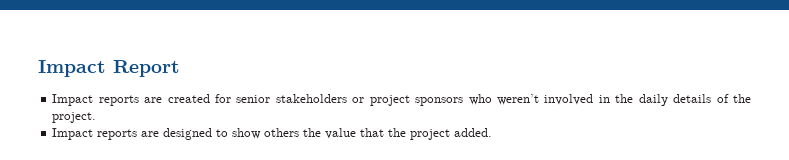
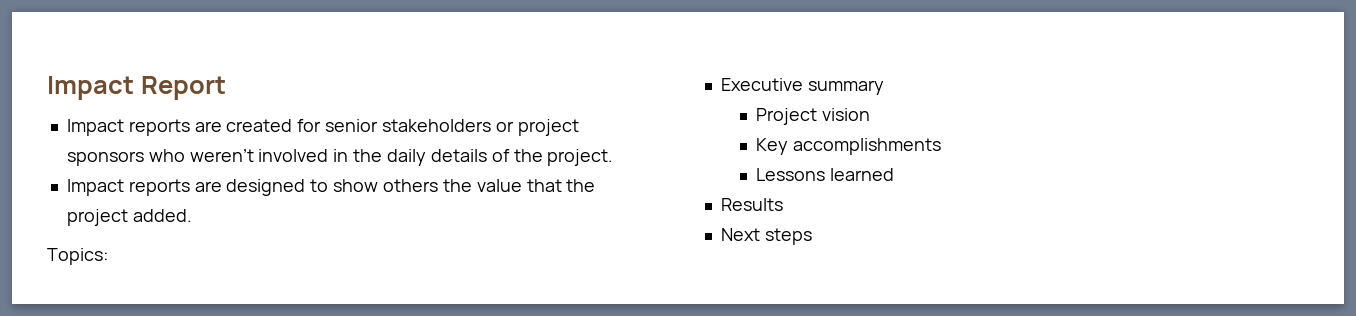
(493, 132) none -> [47,248,108,265] [720,78,884,95] [756,108,871,125] [756,138,942,155] [756,168,895,181] [720,198,783,211] [720,228,812,245] // Topics: // Executive summary // Project vision // Key accomplishments // Lessons learned // Results // Next steps

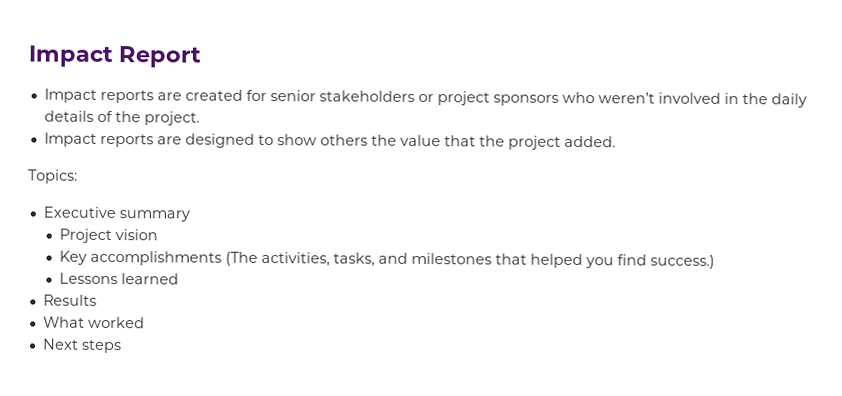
(942, 146) none -> [225,251,716,269] (The activities, tasks, and milestones that helped you find success.)
(783, 204) none -> [42,316,145,329] // What worked

